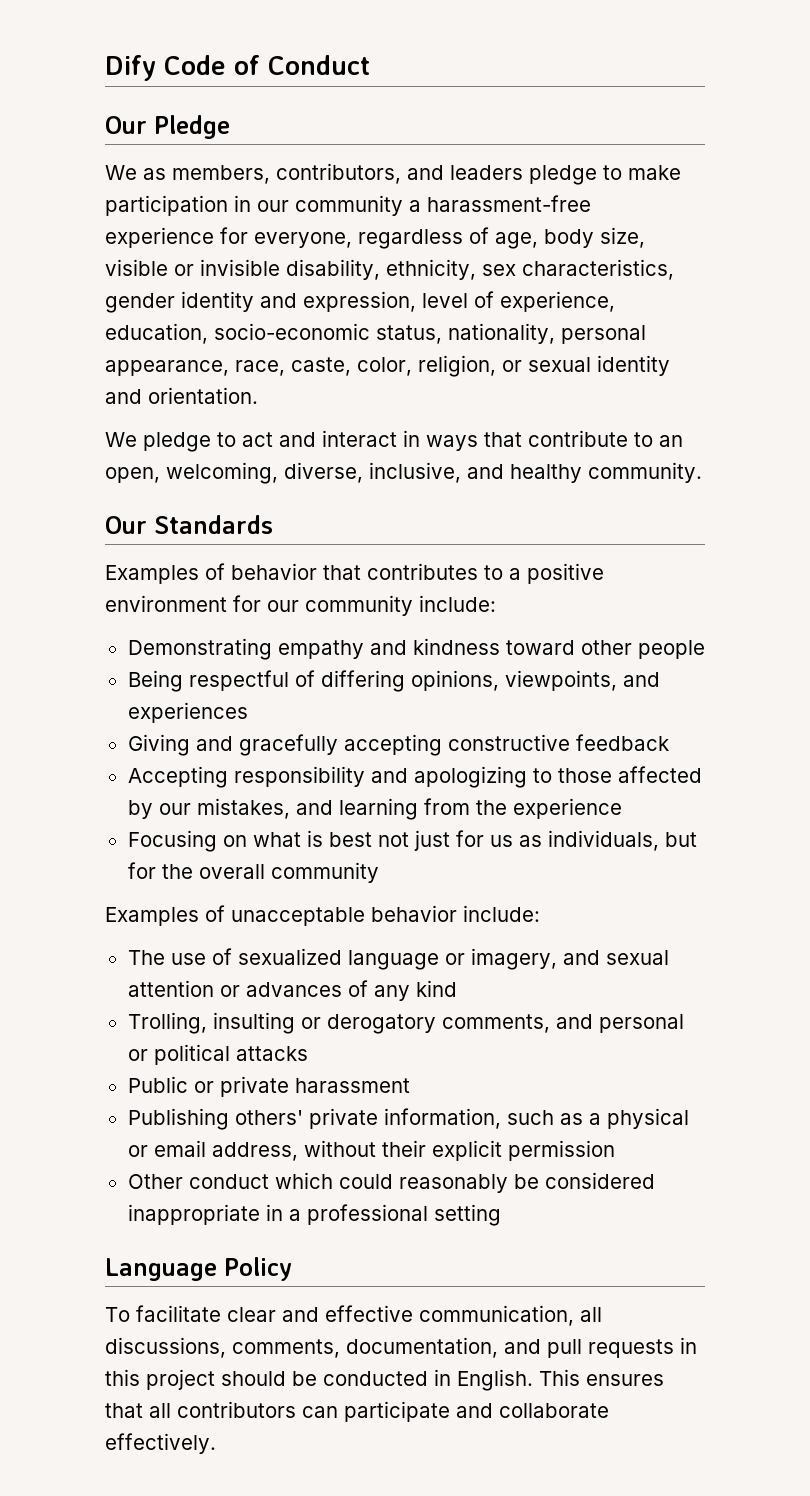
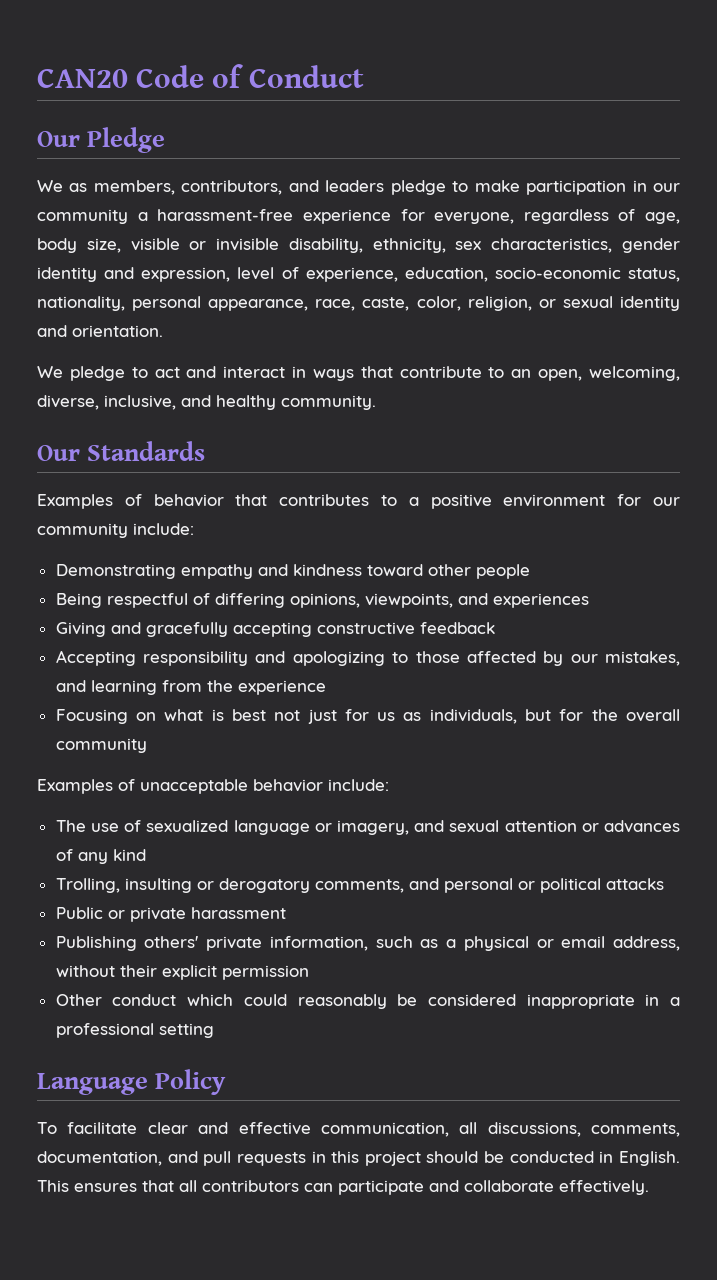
[105,55,156,81] Dify -> [37,68,128,88] CAN20

